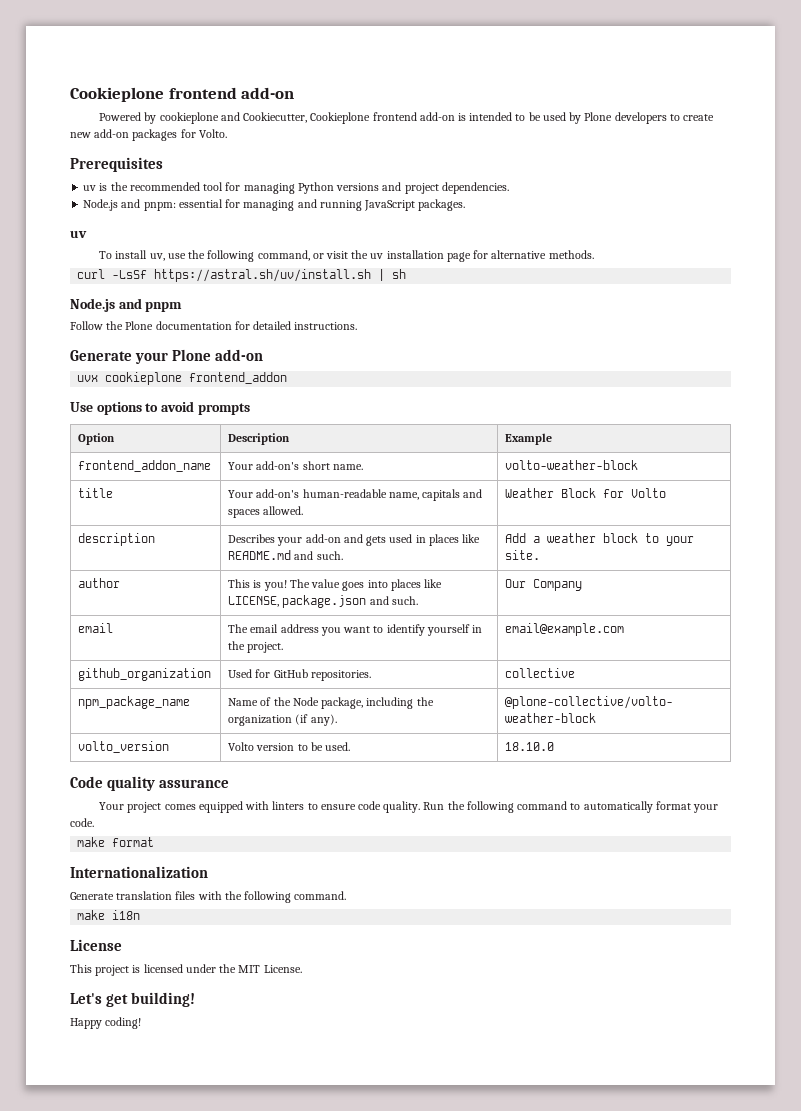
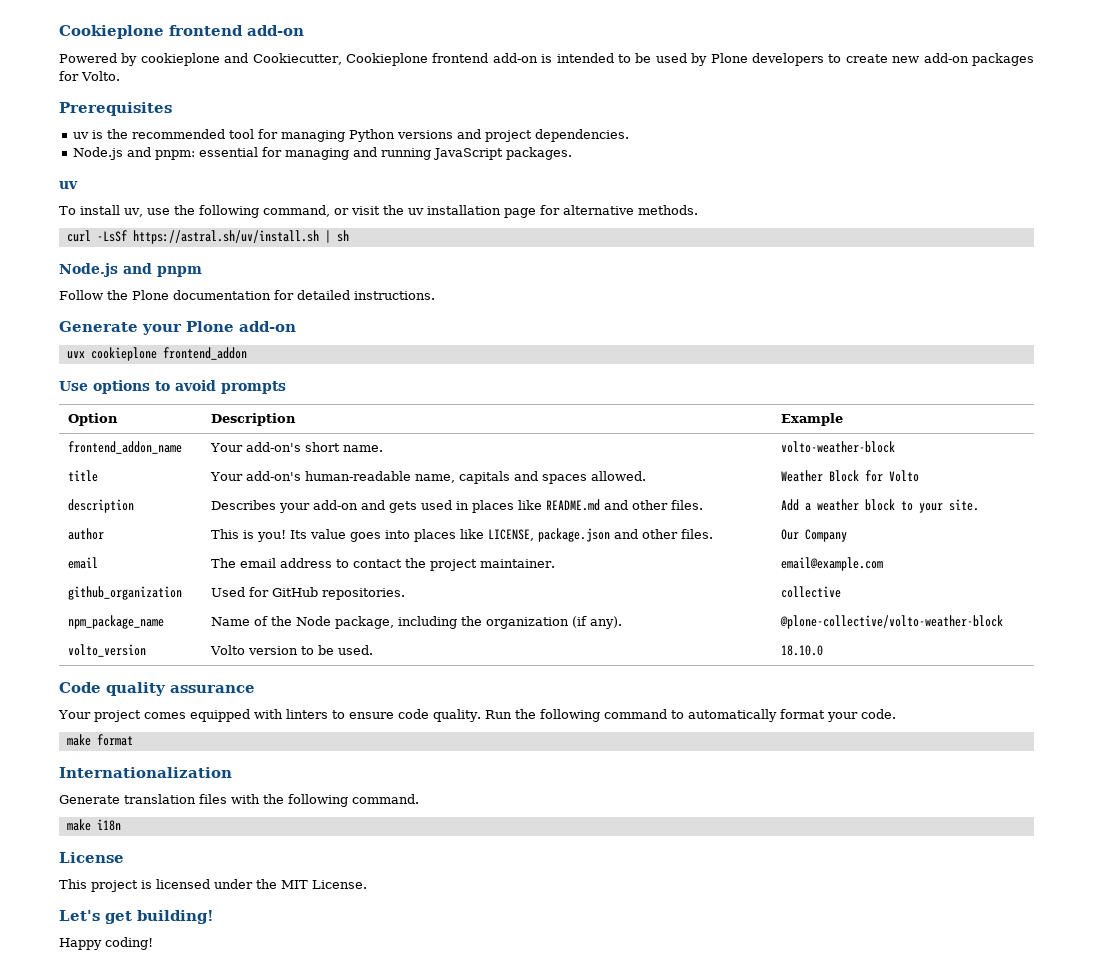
[316,551,343,560] such. -> [632,500,704,510] other files.
[289,579,310,588] The -> [290,530,308,539] Its
[391,596,418,605] such. -> [642,529,714,539] other files.
[320,624,483,636] [228,641,284,653] you want to identify yourself in the project. -> [336,558,556,571] to contact the project maintainer.

